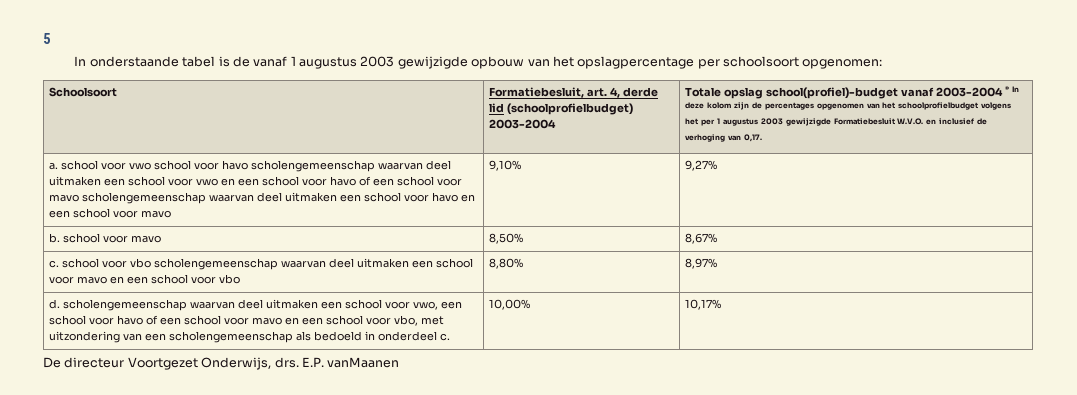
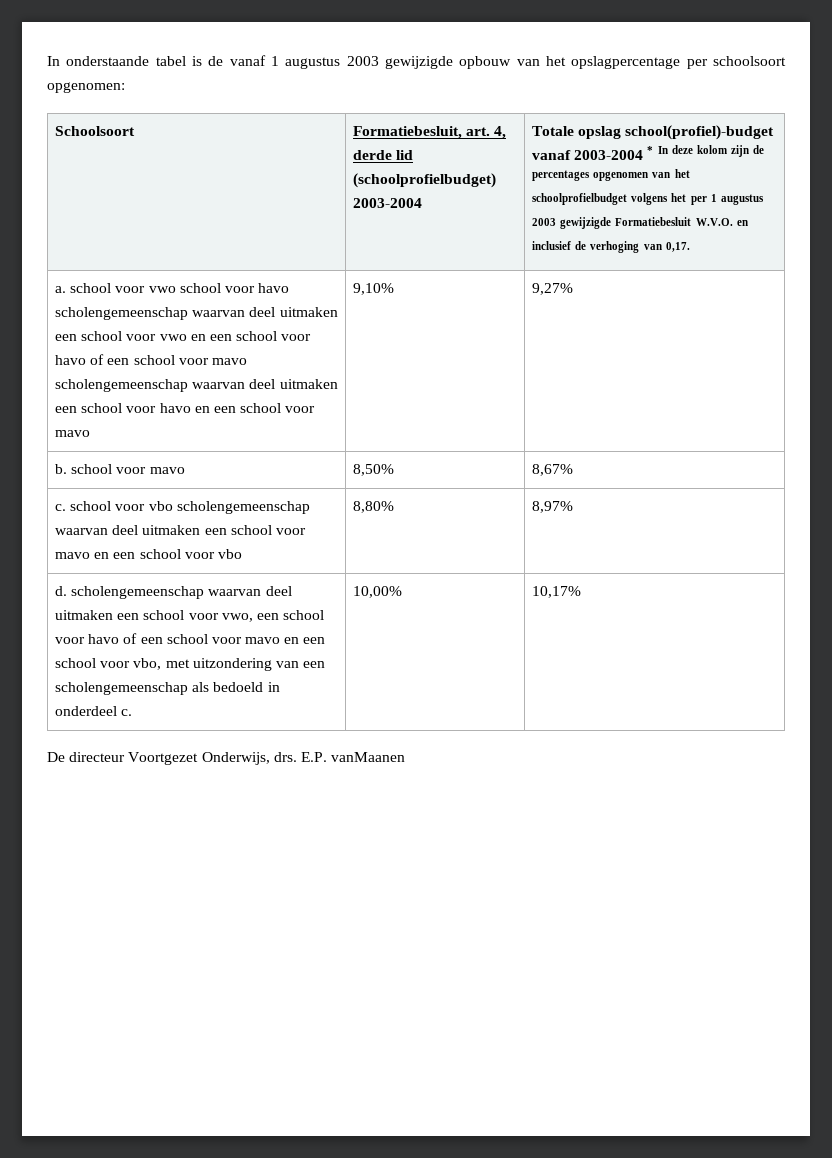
[43,33,51,44] 5 // -> (47, 61) none

